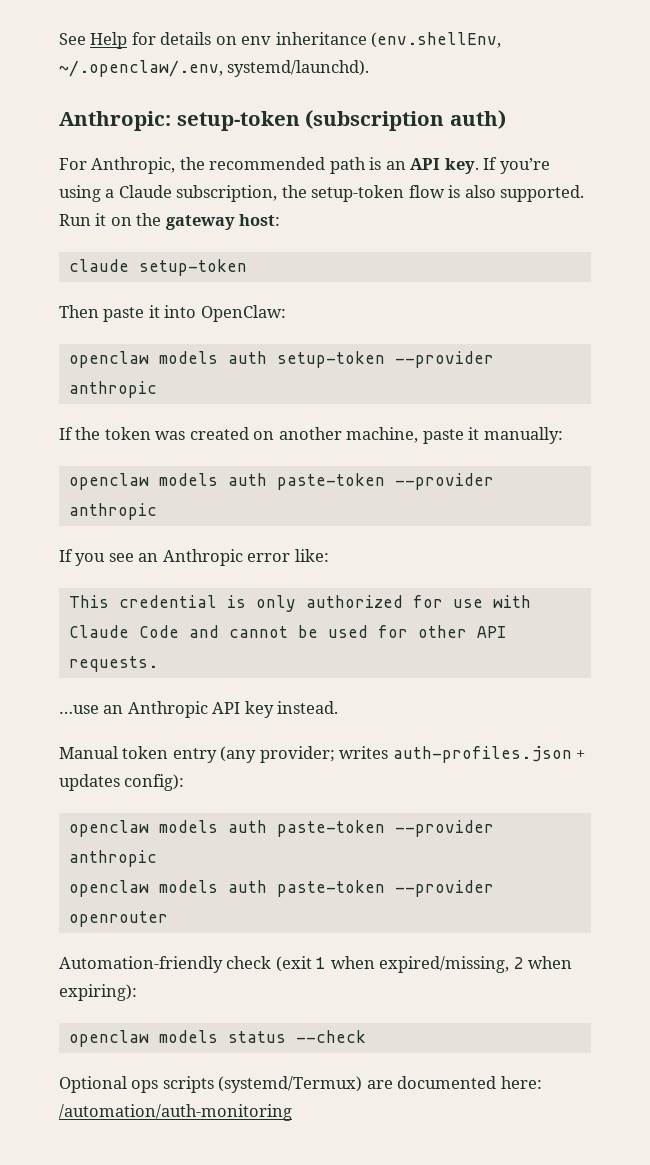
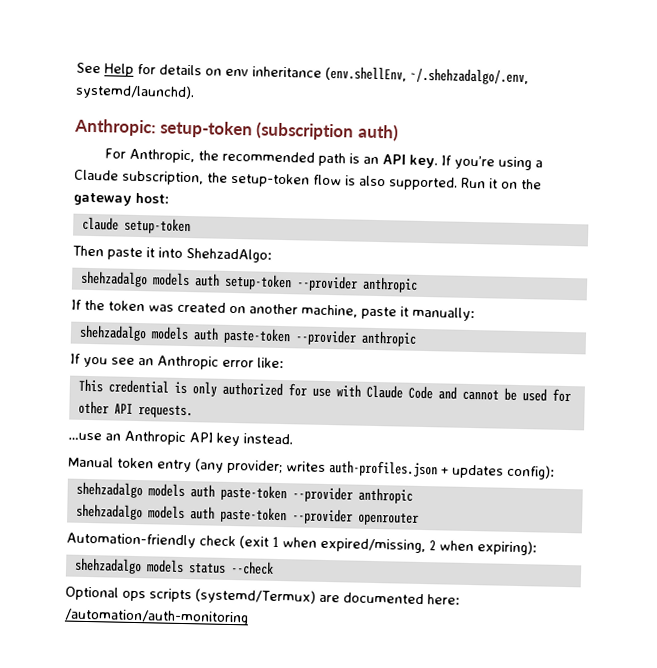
[59,60,223,77] ~/.openclaw/.env, -> [410,67,529,86] ~/.shehzadalgo/.env,
[200,305,286,322] [68,351,149,368] OpenClaw: // openclaw -> [186,248,272,263] [79,270,148,288] ShehzadAlgo: // shehzadalgo
[68,473,149,490] openclaw -> [78,324,147,342] shehzadalgo
[68,820,494,837] [68,850,157,867] [68,880,149,897] openclaw models auth paste-token --provider anthropic // openclaw -> [75,481,413,504] [75,503,143,521] shehzadalgo models auth paste-token --provider anthropic // shehzadalgo
[68,1030,149,1047] openclaw -> [73,557,142,575] shehzadalgo

